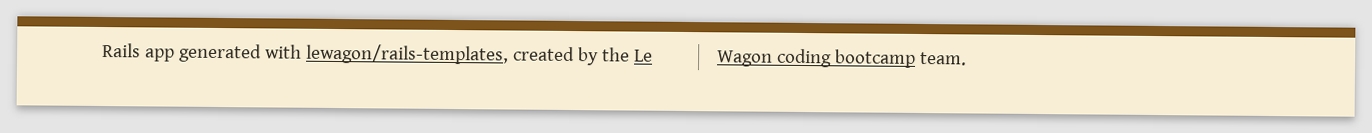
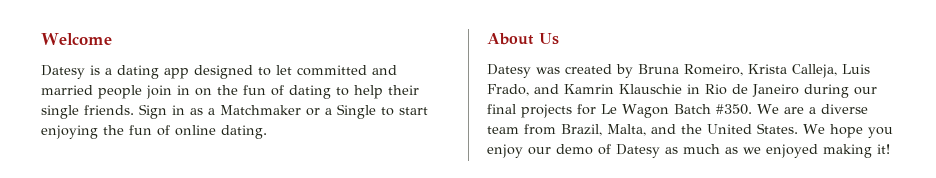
[102,43,967,68] Rails app generated with lewagon/rails-templates, created by the Le Wagon coding bootcamp team. -> [41,33,112,45] [41,65,397,79] [41,85,419,99] [41,104,428,119] [41,125,267,139] [487,33,559,45] [487,64,870,78] [487,84,877,98] [487,104,868,118] [487,123,893,138] [487,144,890,158] Welcome // Datesy is a dating app designed to let committed and married people join in on the fun of dating to help their single friends. Sign in as a Matchmaker or a Single to start enjoying the fun of online dating. // About Us // Datesy was created by Bruna Romeiro, Krista Calleja, Luis Frado, and Kamrin Klauschie in Rio de Janeiro during our final projects for Le Wagon Batch #350. We are a diverse team from Brazil, Malta, and the United States. We hope you enjoy our demo of Datesy as much as we enjoyed making it!

